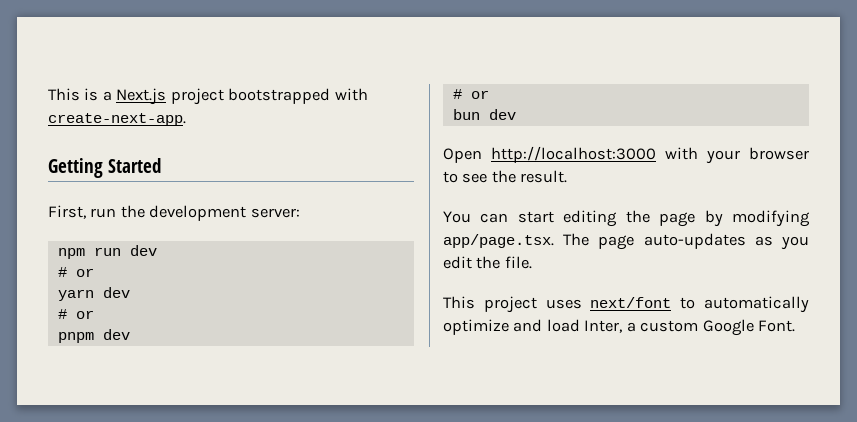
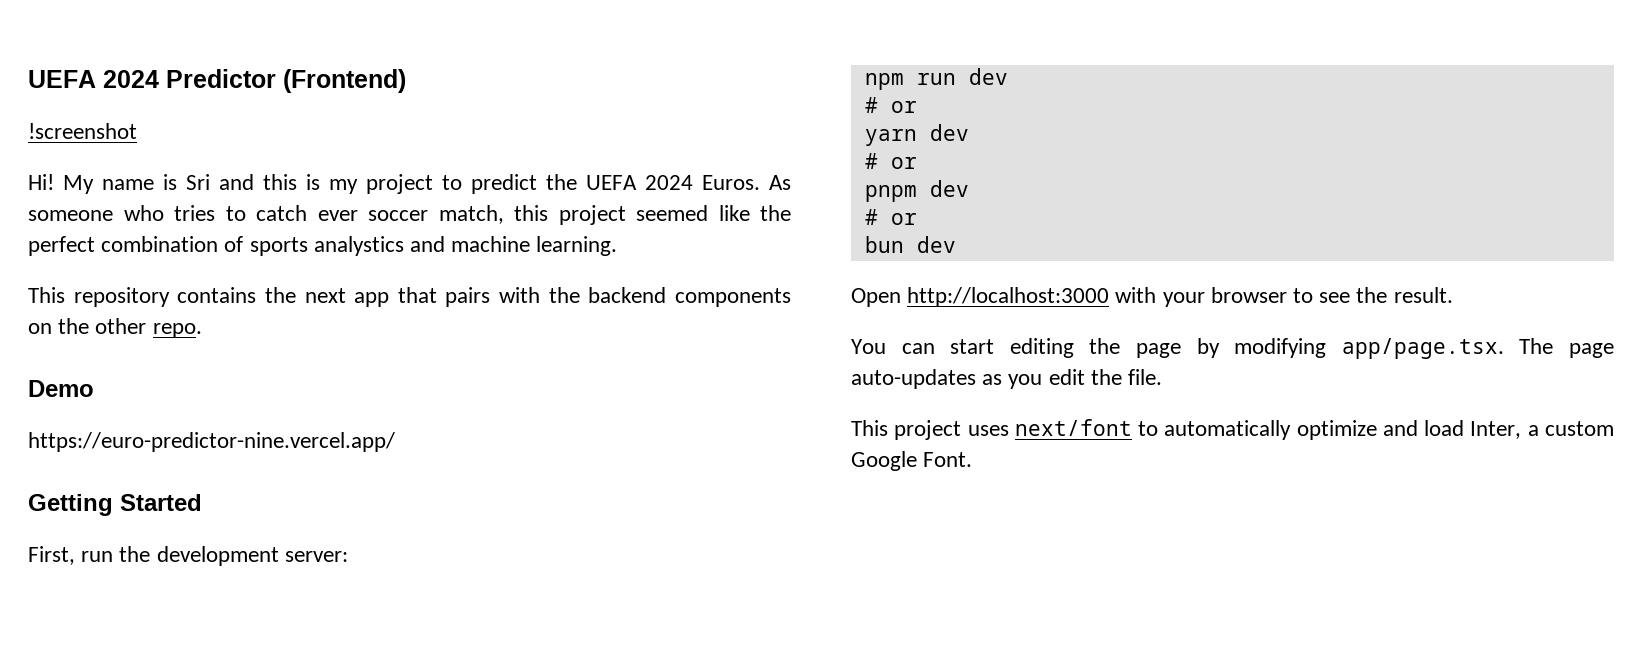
[48,88,368,105] [48,113,186,126] This is a Next.js project bootstrapped with create-next-app. -> [28,69,406,93] [28,123,137,139] [28,174,791,194] [28,205,791,225] [28,236,618,256] [28,287,791,307] [28,318,202,338] [28,380,94,397] [28,432,395,452] UEFA 2024 Predictor (Frontend) // !screenshot // Hi! My name is Sri and this is my project to predict the UEFA 2024 Euros. As someone who tries to catch ever soccer match, this project seemed like the perfect combination of sports analystics and machine learning. // This repository contains the next app that pairs with the backend components on the other repo. // Demo // https://euro-predictor-nine.vercel.app/

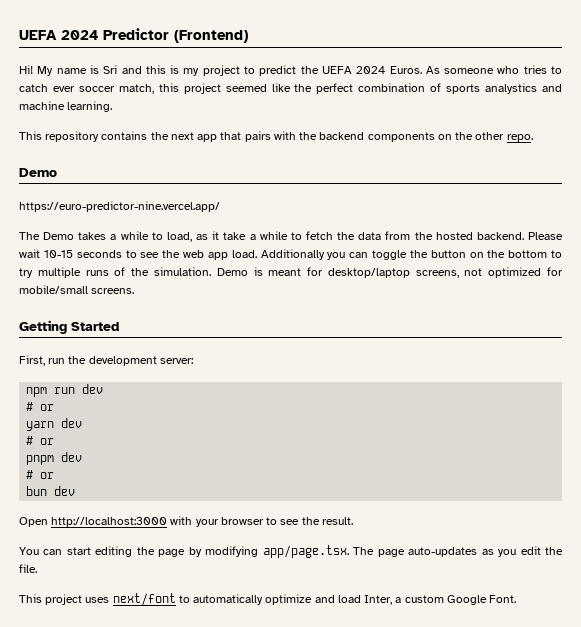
[28,123,137,139] // !screenshot -> (248, 36) none
(395, 442) none -> [19,231,563,242] [19,249,562,260] [19,267,563,278] [19,285,135,294] // The Demo takes a while to load, as it take a while to fetch the data from the hosted backend. Please wait 10-15 seconds to see the web app load. Additionally you can toggle the button on the bottom to try multiple runs of the simulation. Demo is meant for desktop/laptop screens, not optimized for mobile/small screens.

